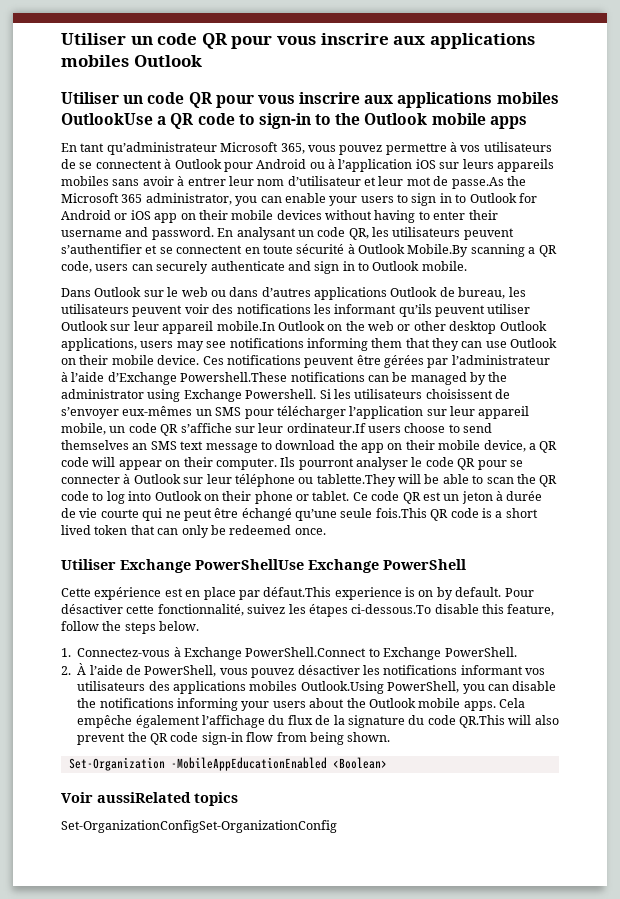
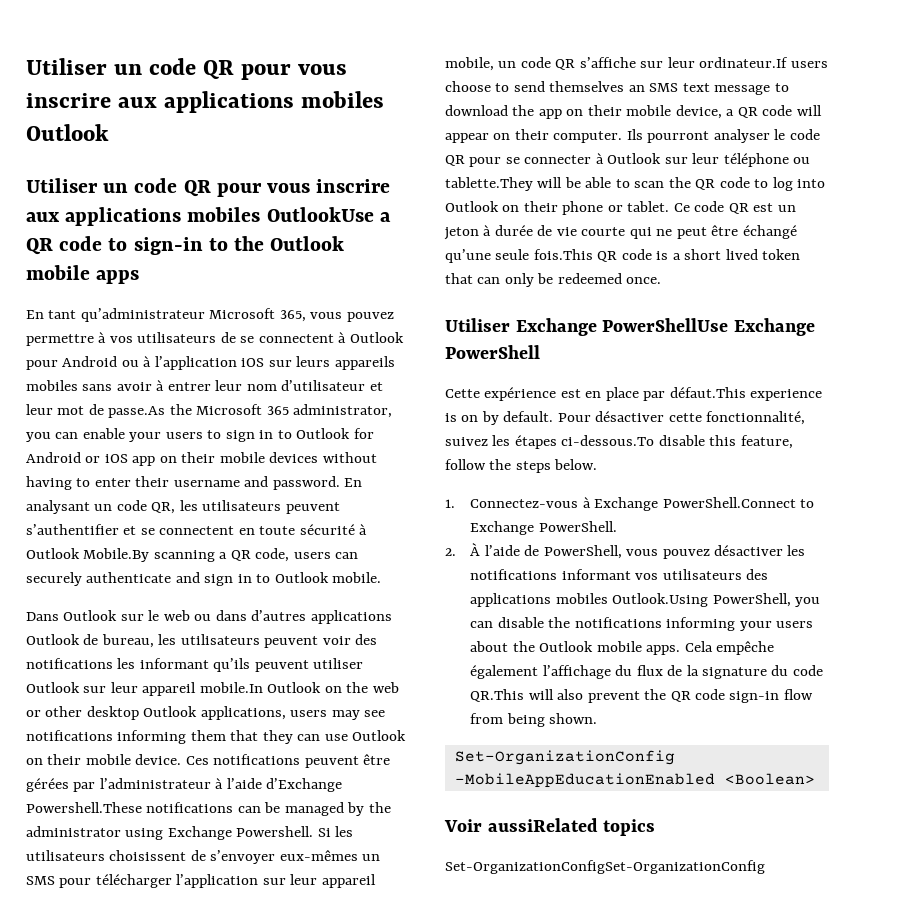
[68,757,165,771] Set-Organization -> [454,750,675,765] Set-OrganizationConfig

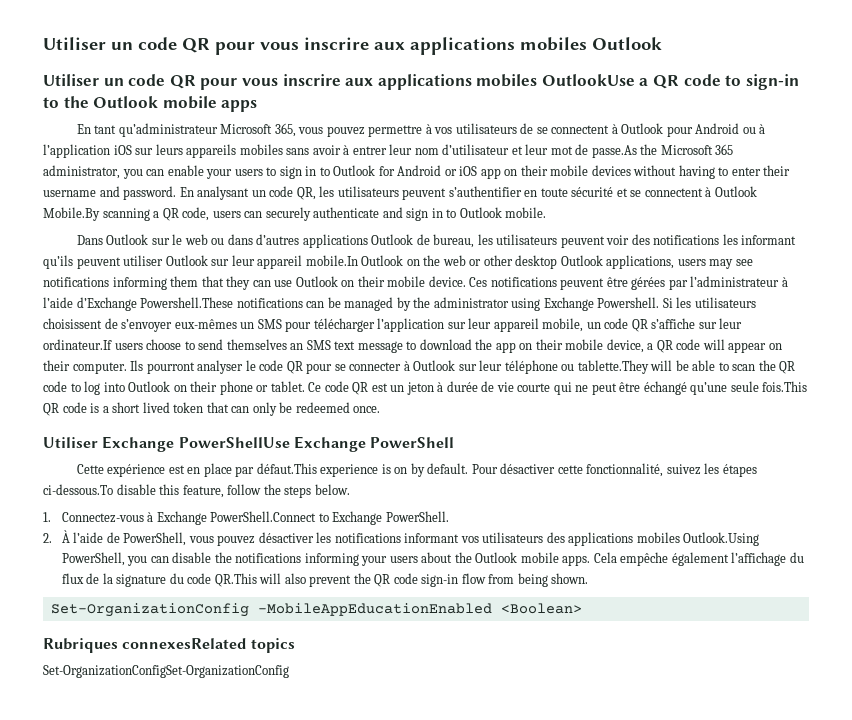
[123,524,355,535] et se connectent en toute sécurité -> [524,187,703,197] en toute sécurité et se connectent
[444,818,598,832] Voir aussiRelated -> [43,638,247,653] Rubriques connexesRelated

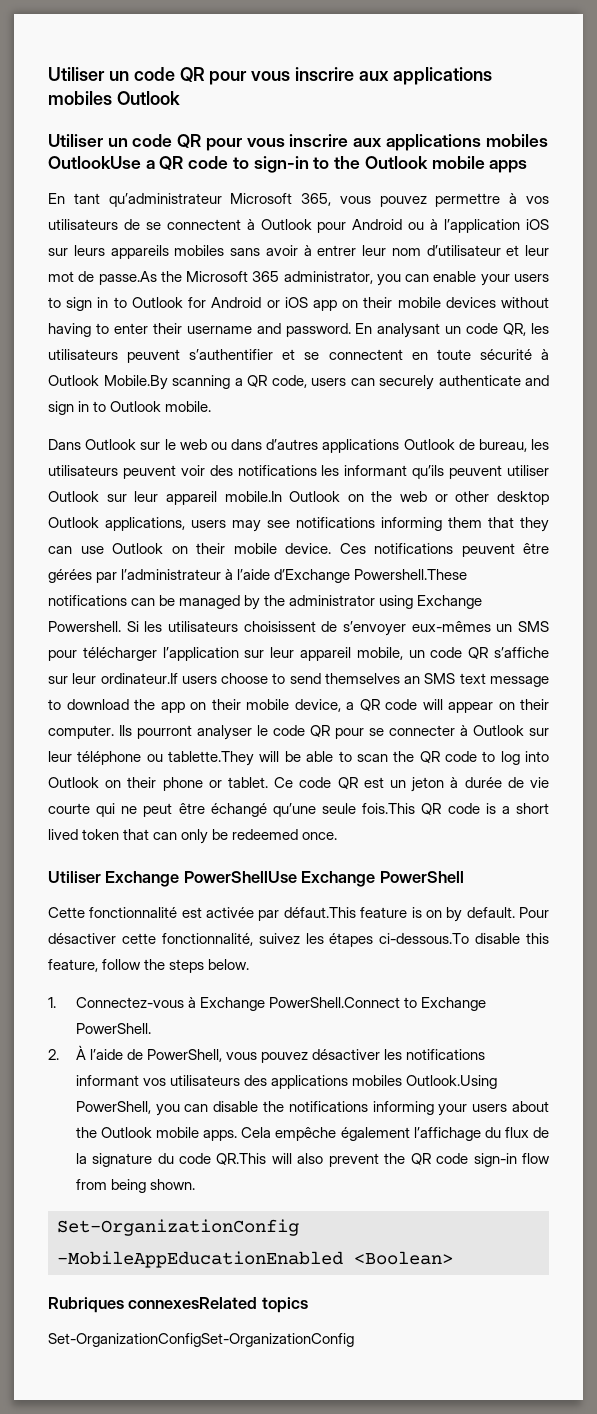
[524,187,703,197] en toute sécurité et se connectent -> [282,349,532,360] et se connectent en toute sécurité
[107,463,232,477] expérience est en place -> [89,907,255,918] fonctionnalité est activée
[320,464,379,477] experience -> [360,907,408,918] feature

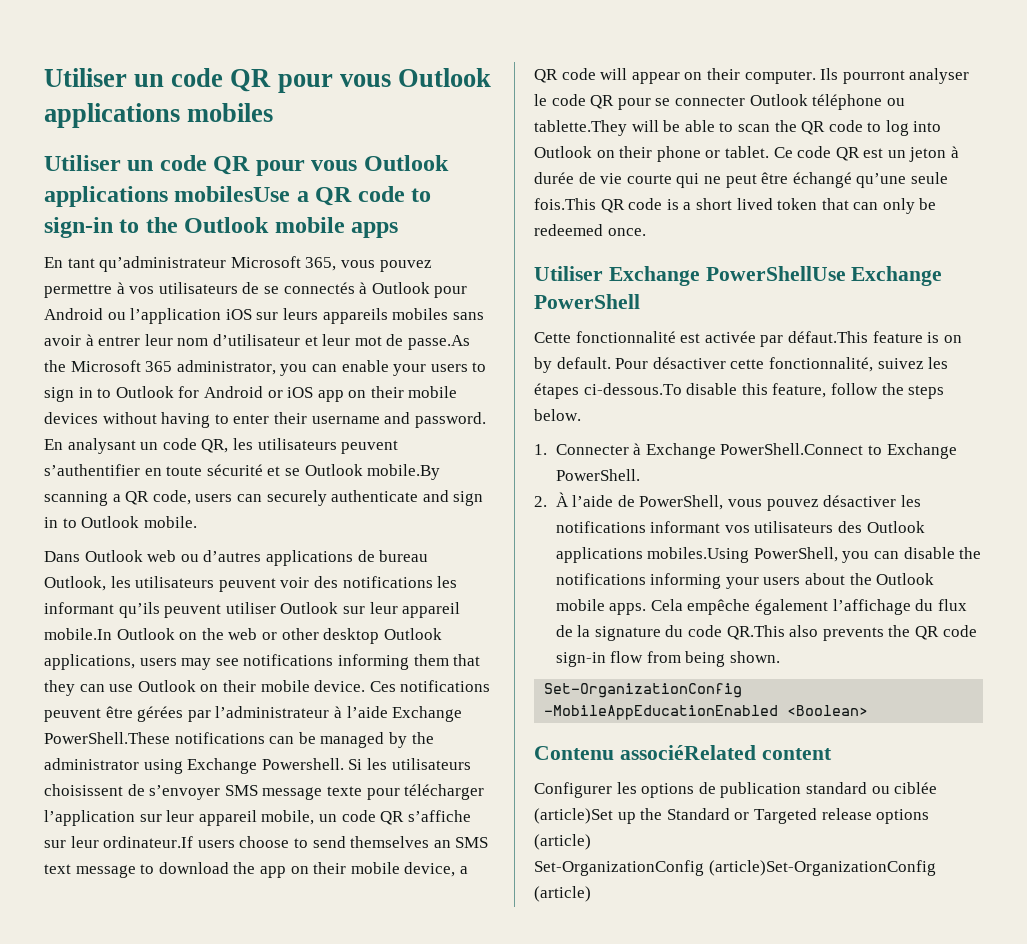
[48,67,492,85] [48,91,180,105] [48,134,548,151] [48,156,141,169] Utiliser un code QR pour vous inscrire aux applications mobiles Outlook // Utiliser un code QR pour vous inscrire aux applications mobiles OutlookUse -> [44,68,491,93] [44,103,274,128] [44,155,449,176] [44,186,291,207] Utiliser un code QR pour vous Outlook applications mobiles // Utiliser un code QR pour vous Outlook applications mobilesUse
[166,219,241,230] connectent -> [283,282,355,294] connectés
[430,219,439,230] à -> (126, 316) none
[282,349,549,360] [48,375,168,390] et se connectent en toute sécurité à Outlook Mobile.By -> [144,464,441,480] en toute sécurité et se Outlook mobile.By
[140,439,176,450] sur le -> (143, 556) none
[231,439,262,450] dans -> (199, 558) none
[403,439,527,452] Outlook de bureau, -> [357,550,429,562] [44,576,106,591] de bureau Outlook,
[274,569,468,583] d’Exchange Powershell.These -> [392,706,463,722] [44,732,170,744] Exchange PowerShell.These
[411,621,549,632] eux-mêmes un SMS -> [224,785,362,800] SMS message texte
[460,725,549,736] [48,751,72,762] à Outlook sur leur -> [749,94,808,106] Outlook
[75,997,184,1008] Connectez-vous -> [555,444,629,455] Connecter
[270,1075,498,1089] applications mobiles Outlook.Using -> [866,521,925,533] [555,547,750,563] Outlook applications mobiles.Using
[271,1153,379,1167] will also prevent -> [789,625,884,641] also prevents
[48,1297,308,1313] [48,1333,354,1347] Rubriques connexesRelated topics // Set-OrganizationConfigSet-OrganizationConfig -> [534,745,832,760] [534,782,938,798] [534,808,930,824] [534,834,591,850] [534,860,936,876] [534,886,591,902] Contenu associéRelated content // Configurer les options de publication standard ou ciblée (article)Set up the Standard or Targeted release options (article) // Set-OrganizationConfig (article)Set-OrganizationConfig (article)

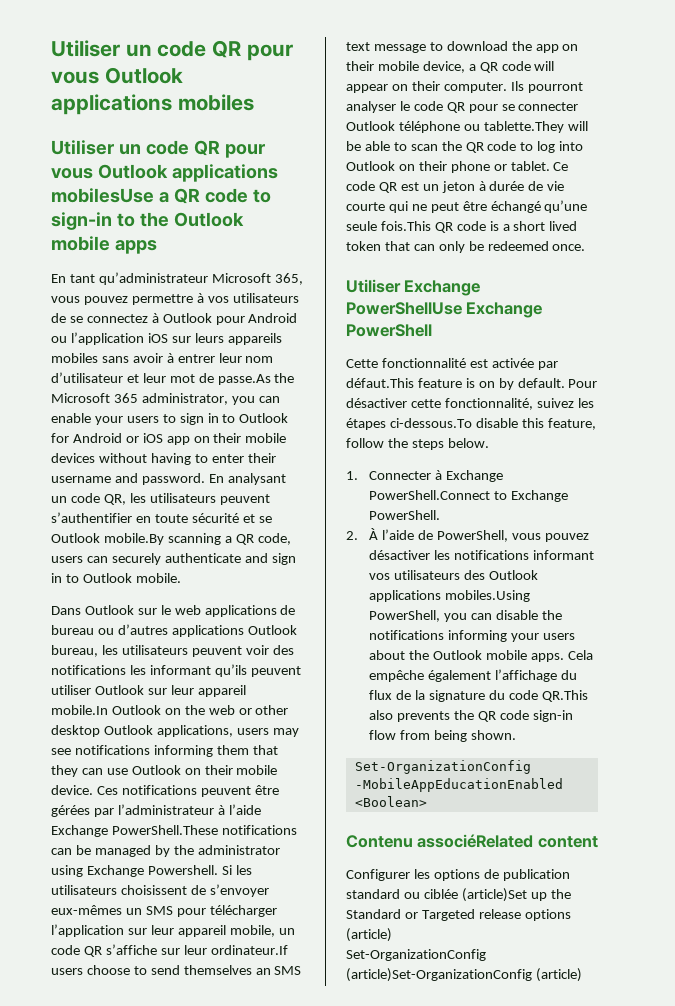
[283,282,355,294] connectés -> [86,314,148,323] connectez
[147,550,429,566] [44,576,106,591] web ou d’autres applications de bureau Outlook, -> [137,605,296,617] [51,624,297,637] [51,645,98,657] sur le web applications de bureau ou d’autres applications Outlook bureau,
[224,785,362,800] SMS message texte -> [51,905,173,915] eux-mêmes un SMS

